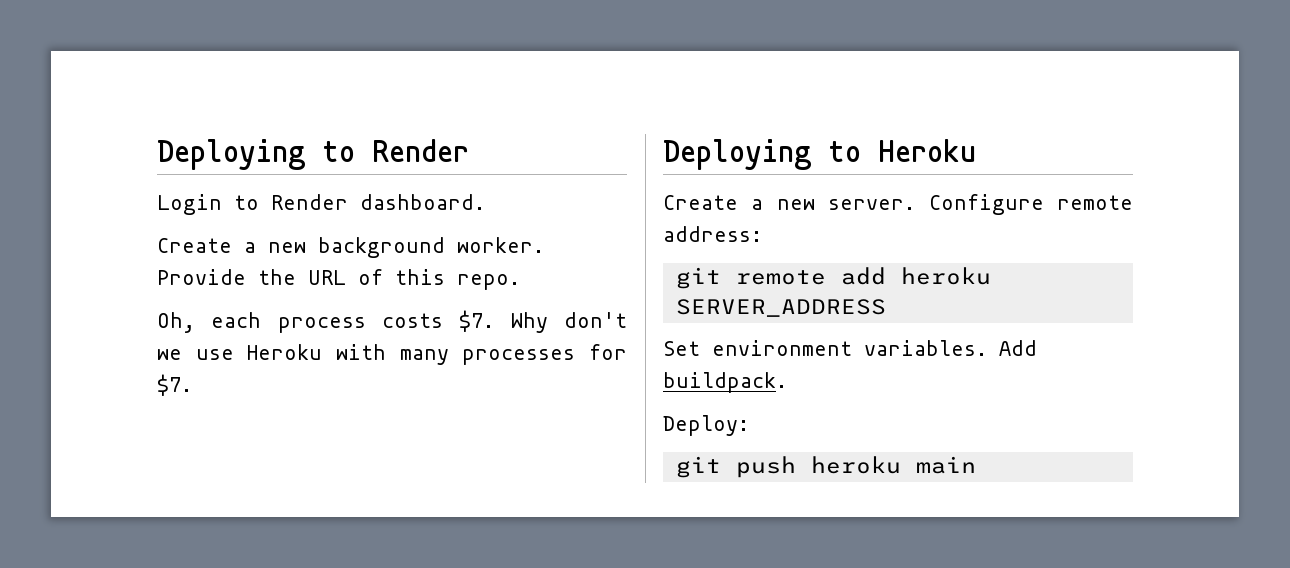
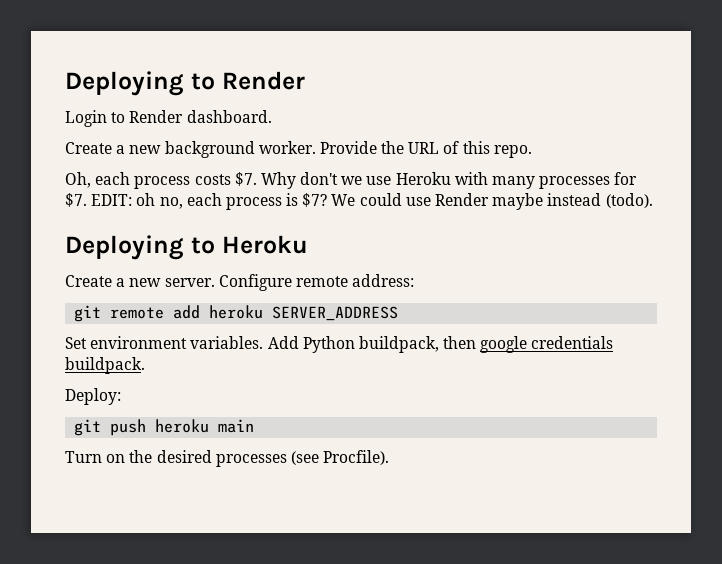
(192, 385) none -> [91,193,653,210] EDIT: oh no, each process is $7? We could use Render maybe instead (todo).
(1037, 348) none -> [302,336,614,353] Python buildpack, then google credentials
(976, 465) none -> [65,450,390,467] // Turn on the desired processes (see Procfile).

